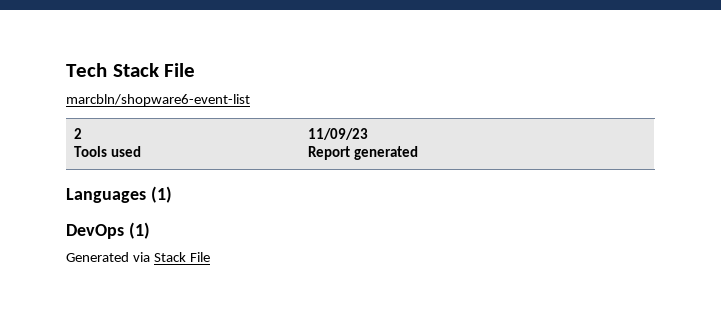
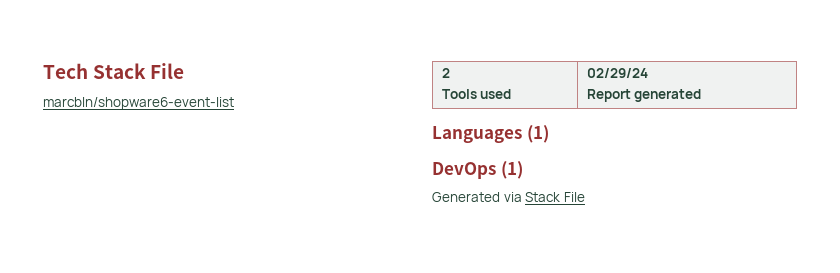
[308,128,369,140] 11/09/23 -> [586,68,648,78] 02/29/24

